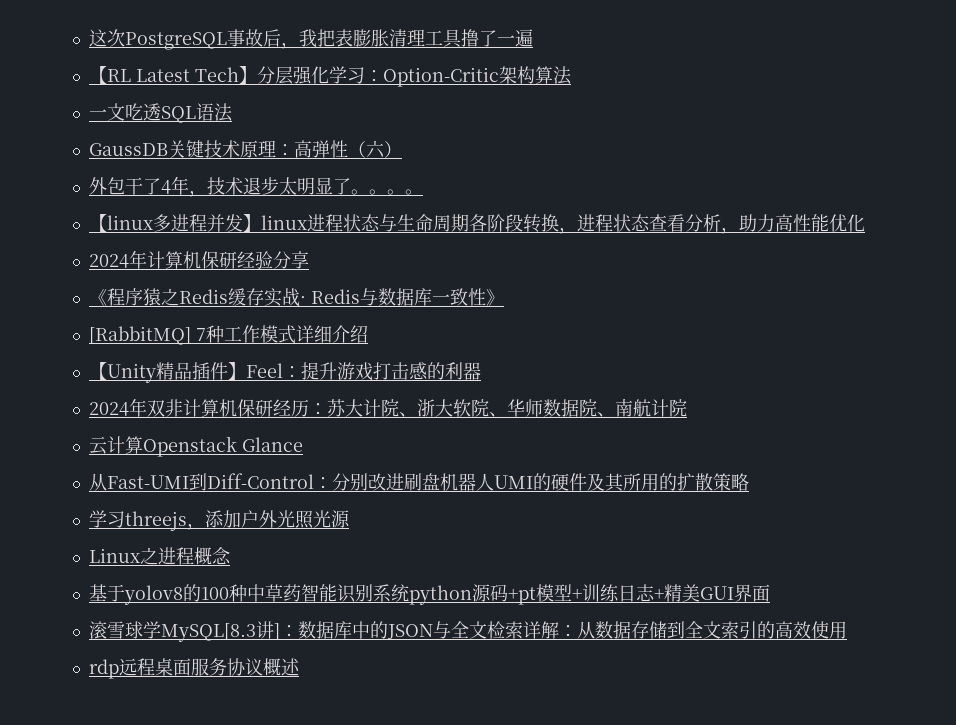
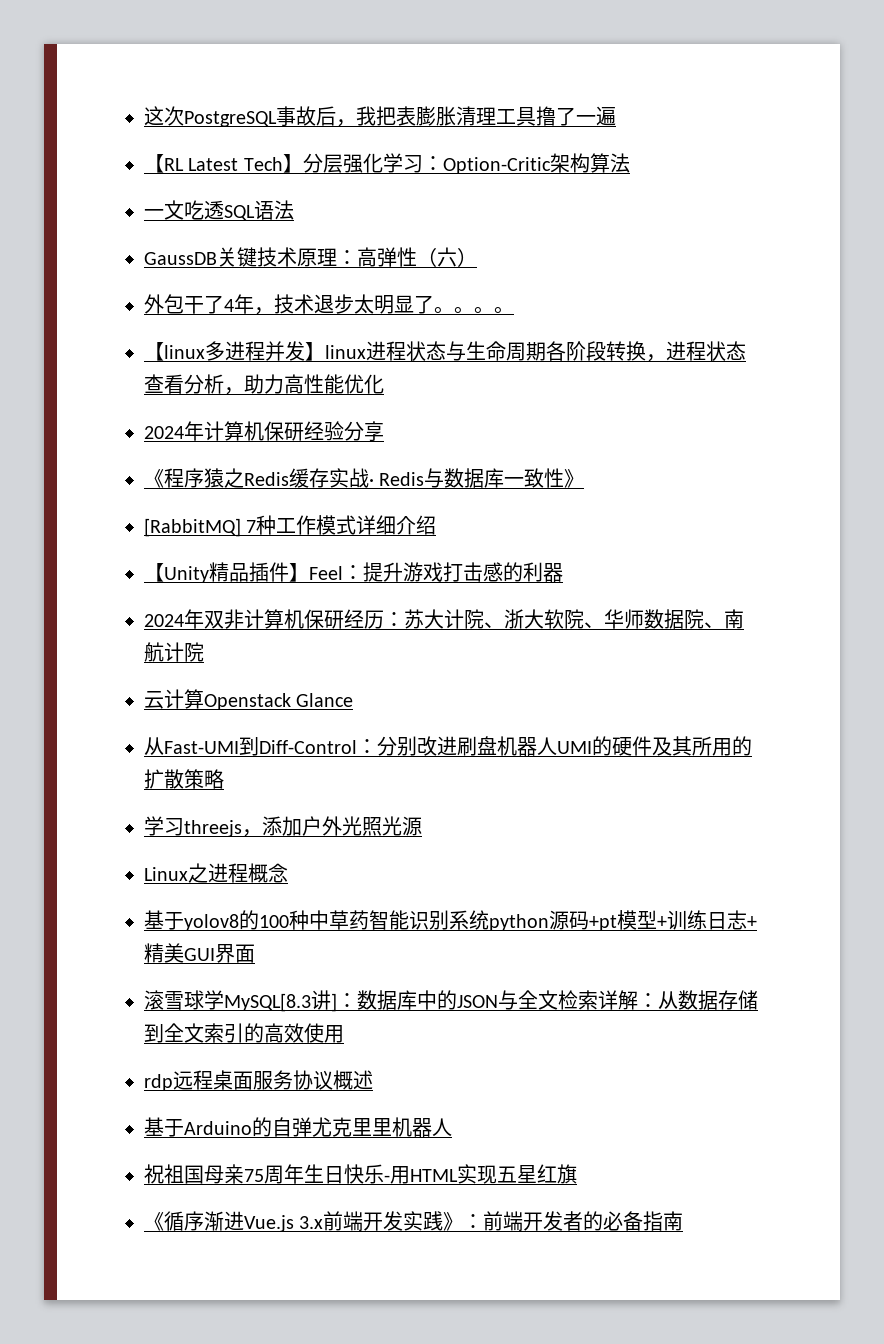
(300, 667) none -> [144,1117,452,1137] [144,1164,577,1184] [144,1211,684,1232] // 基于Arduino的自弹尤克里里机器人 // 祝祖国母亲75周年生日快乐-用HTML实现五星红旗 // 《循序渐进Vue.js 3.x前端开发实践》：前端开发者的必备指南

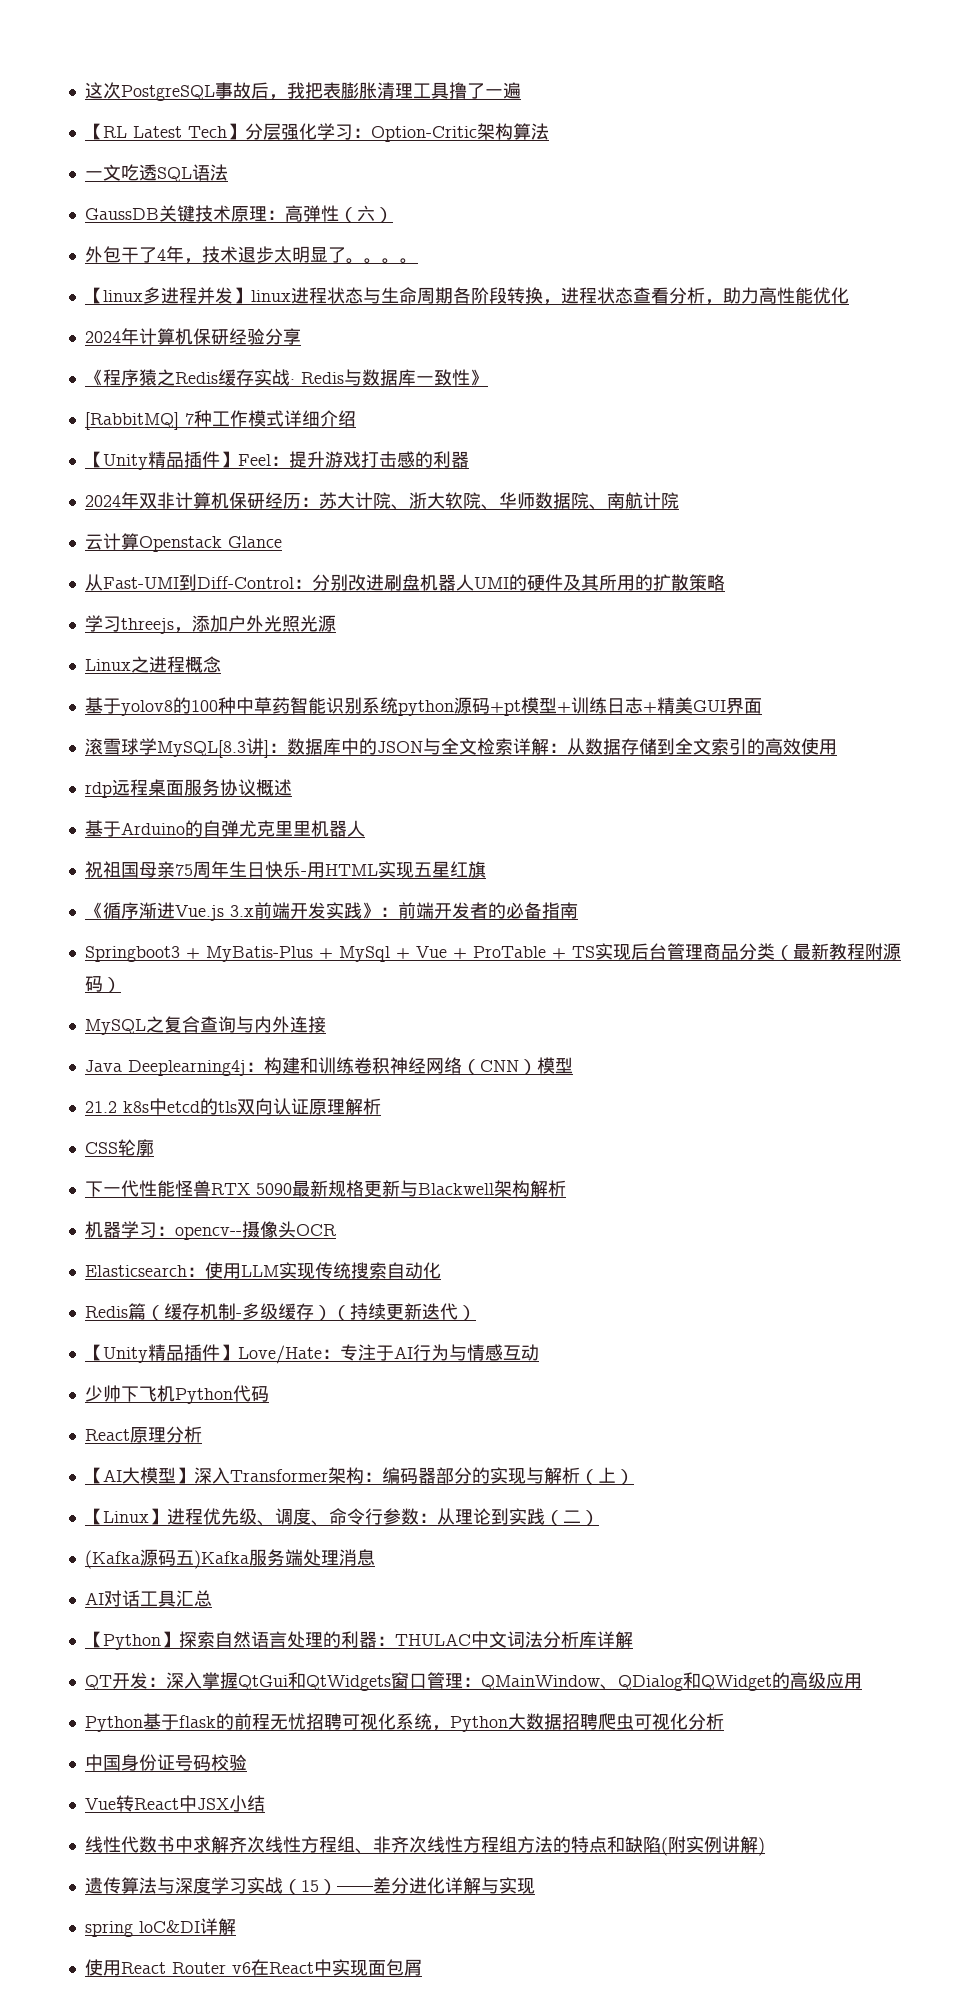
(684, 1221) none -> [84,943,901,962] [84,976,121,993] [84,1016,326,1035] [84,1057,573,1076] [84,1098,381,1115] [84,1139,154,1156] [84,1180,566,1197] [84,1221,337,1240] [84,1262,441,1279] [84,1303,476,1321] [84,1344,539,1364] [84,1385,269,1404] [84,1426,202,1443] [84,1467,634,1485] [84,1508,599,1526] [84,1549,375,1569] [84,1590,212,1607] [84,1631,633,1650] [84,1672,862,1691] [84,1713,724,1732] [84,1754,247,1771] [84,1795,265,1812] [84,1836,765,1856] [84,1877,535,1895] [84,1918,236,1937] [84,1959,422,1976] // Springboot3 + MyBatis-Plus + MySql + Vue + ProTable + TS实现后台管理商品分类（最新教程附源码） // MySQL之复合查询与内外连接 // Java Deeplearning4j：构建和训练卷积神经网络（CNN）模型 // 21.2 k8s中etcd的tls双向认证原理解析 // CSS轮廓 // 下一代性能怪兽RTX 5090最新规格更新与Blackwell架构解析 // 机器学习：opencv--摄像头OCR // Elasticsearch：使用LLM实现传统搜索自动化 // Redis篇（缓存机制-多级缓存）（持续更新迭代） // 【Unity精品插件】Love/Hate：专注于AI行为与情感互动 // 少帅下飞机Python代码 // React原理分析 // 【AI大模型】深入Transformer架构：编码器部分的实现与解析（上） // 【Linux】进程优先级、调度、命令行参数：从理论到实践（二） // (Kafka源码五)Kafka服务端处理消息 // AI对话工具汇总 // 【Python】探索自然语言处理的利器：THULAC中文词法分析库详解 // QT开发：深入掌握QtGui和QtWidgets窗口管理：QMainWindow、QDialog和QWidget的高级应用 // Python基于flask的前程无忧招聘可视化系统，Python大数据招聘爬虫可视化分析 // 中国身份证号码校验 // Vue转React中JSX小结 // 线性代数书中求解齐次线性方程组、非齐次线性方程组方法的特点和缺陷(附实例讲解) // 遗传算法与深度学习实战（15）——差分进化详解与实现 // spring loC&DI详解 // 使用React Router v6在React中实现面包屑

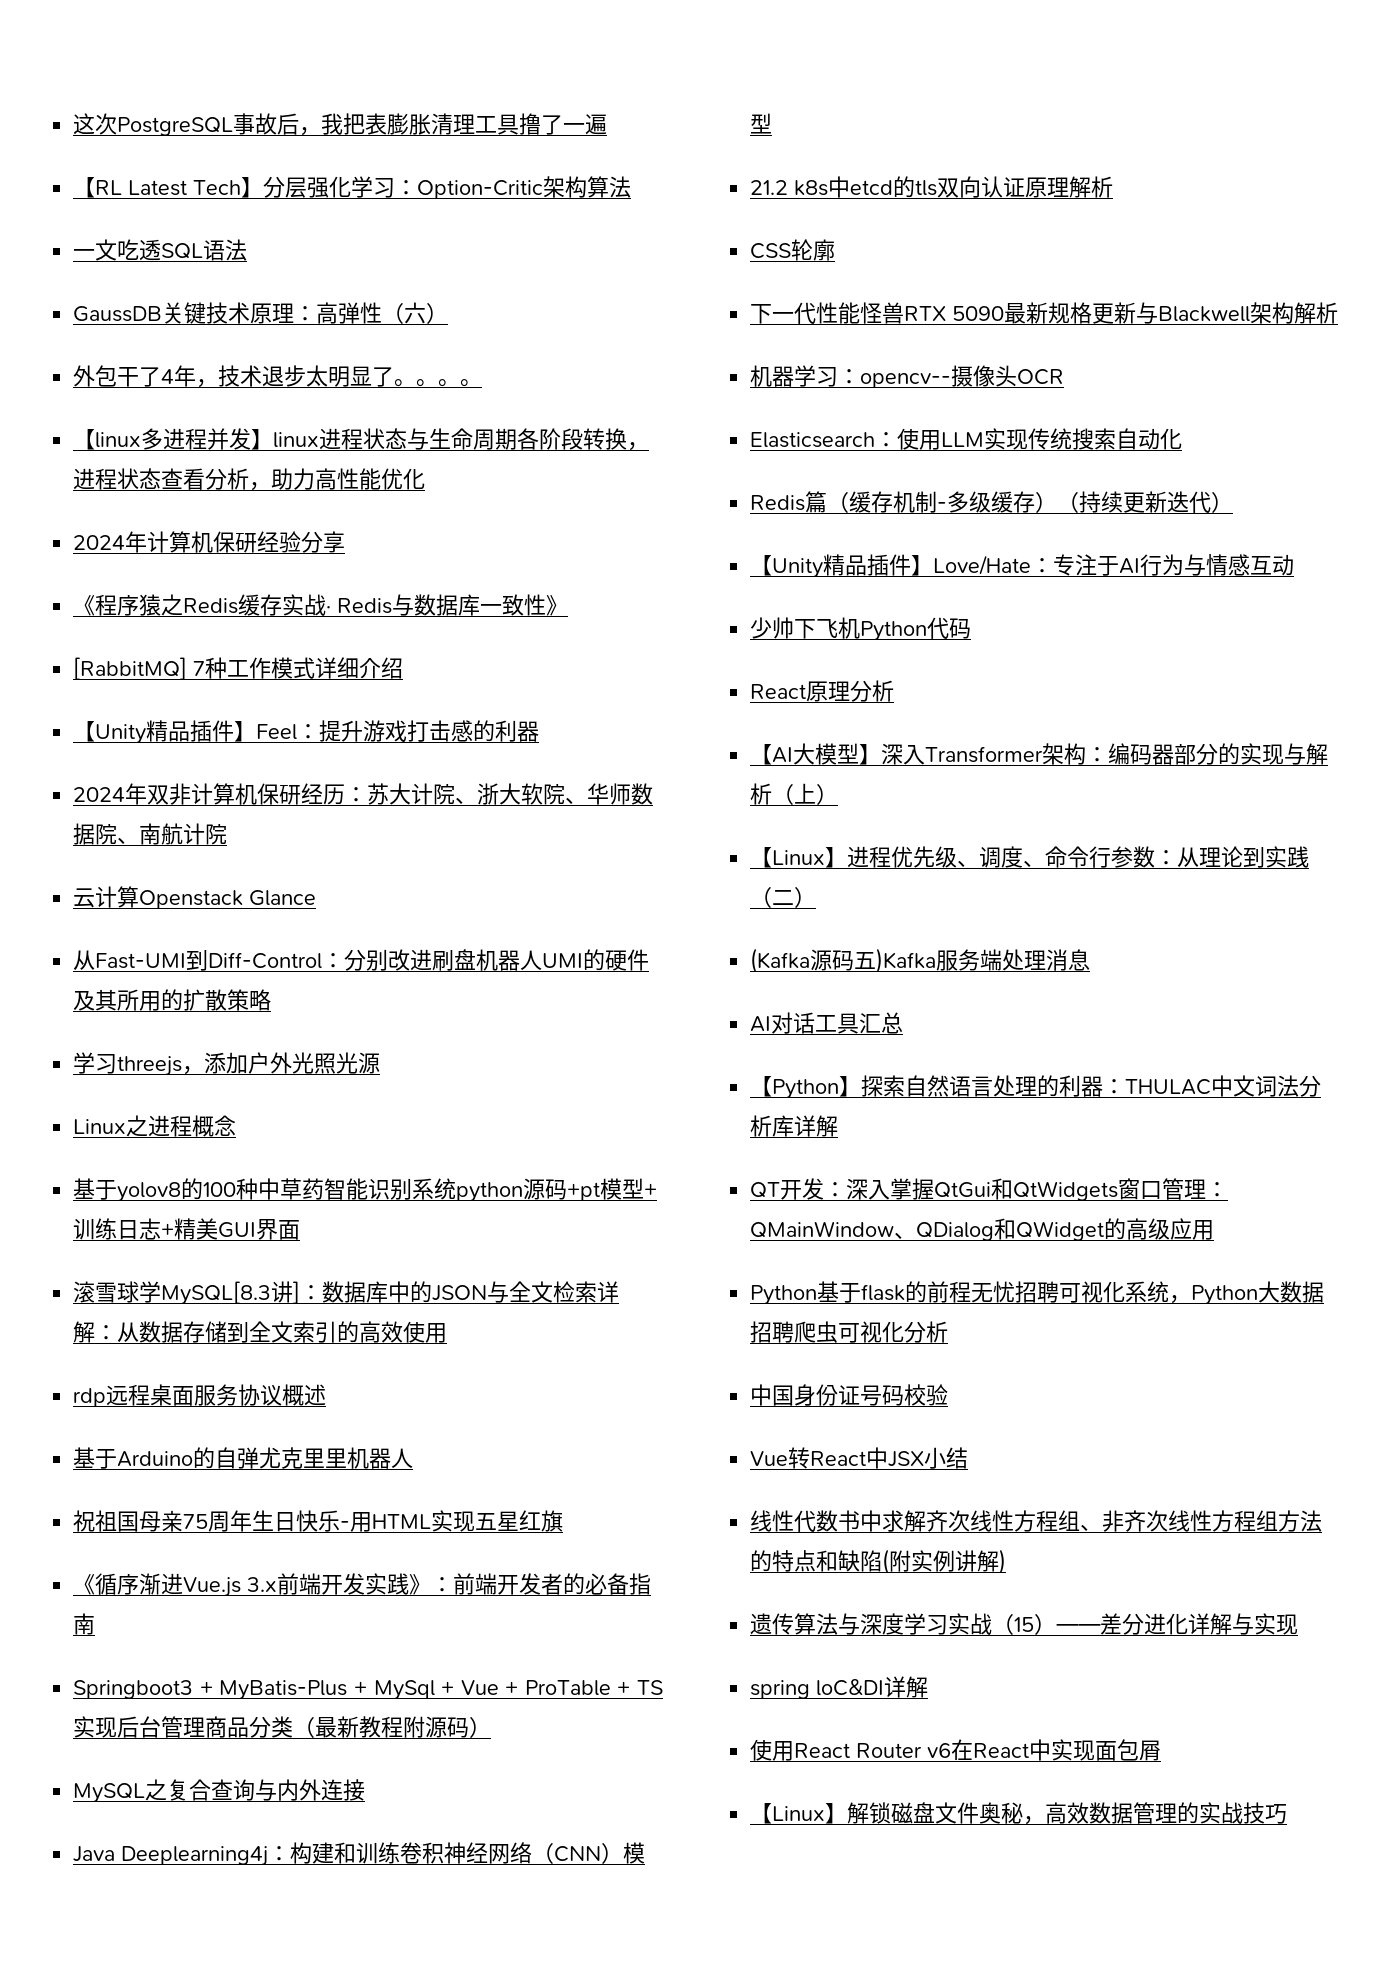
(422, 1967) none -> [750,1802,1288,1825] // 【Linux】解锁磁盘文件奥秘，高效数据管理的实战技巧

